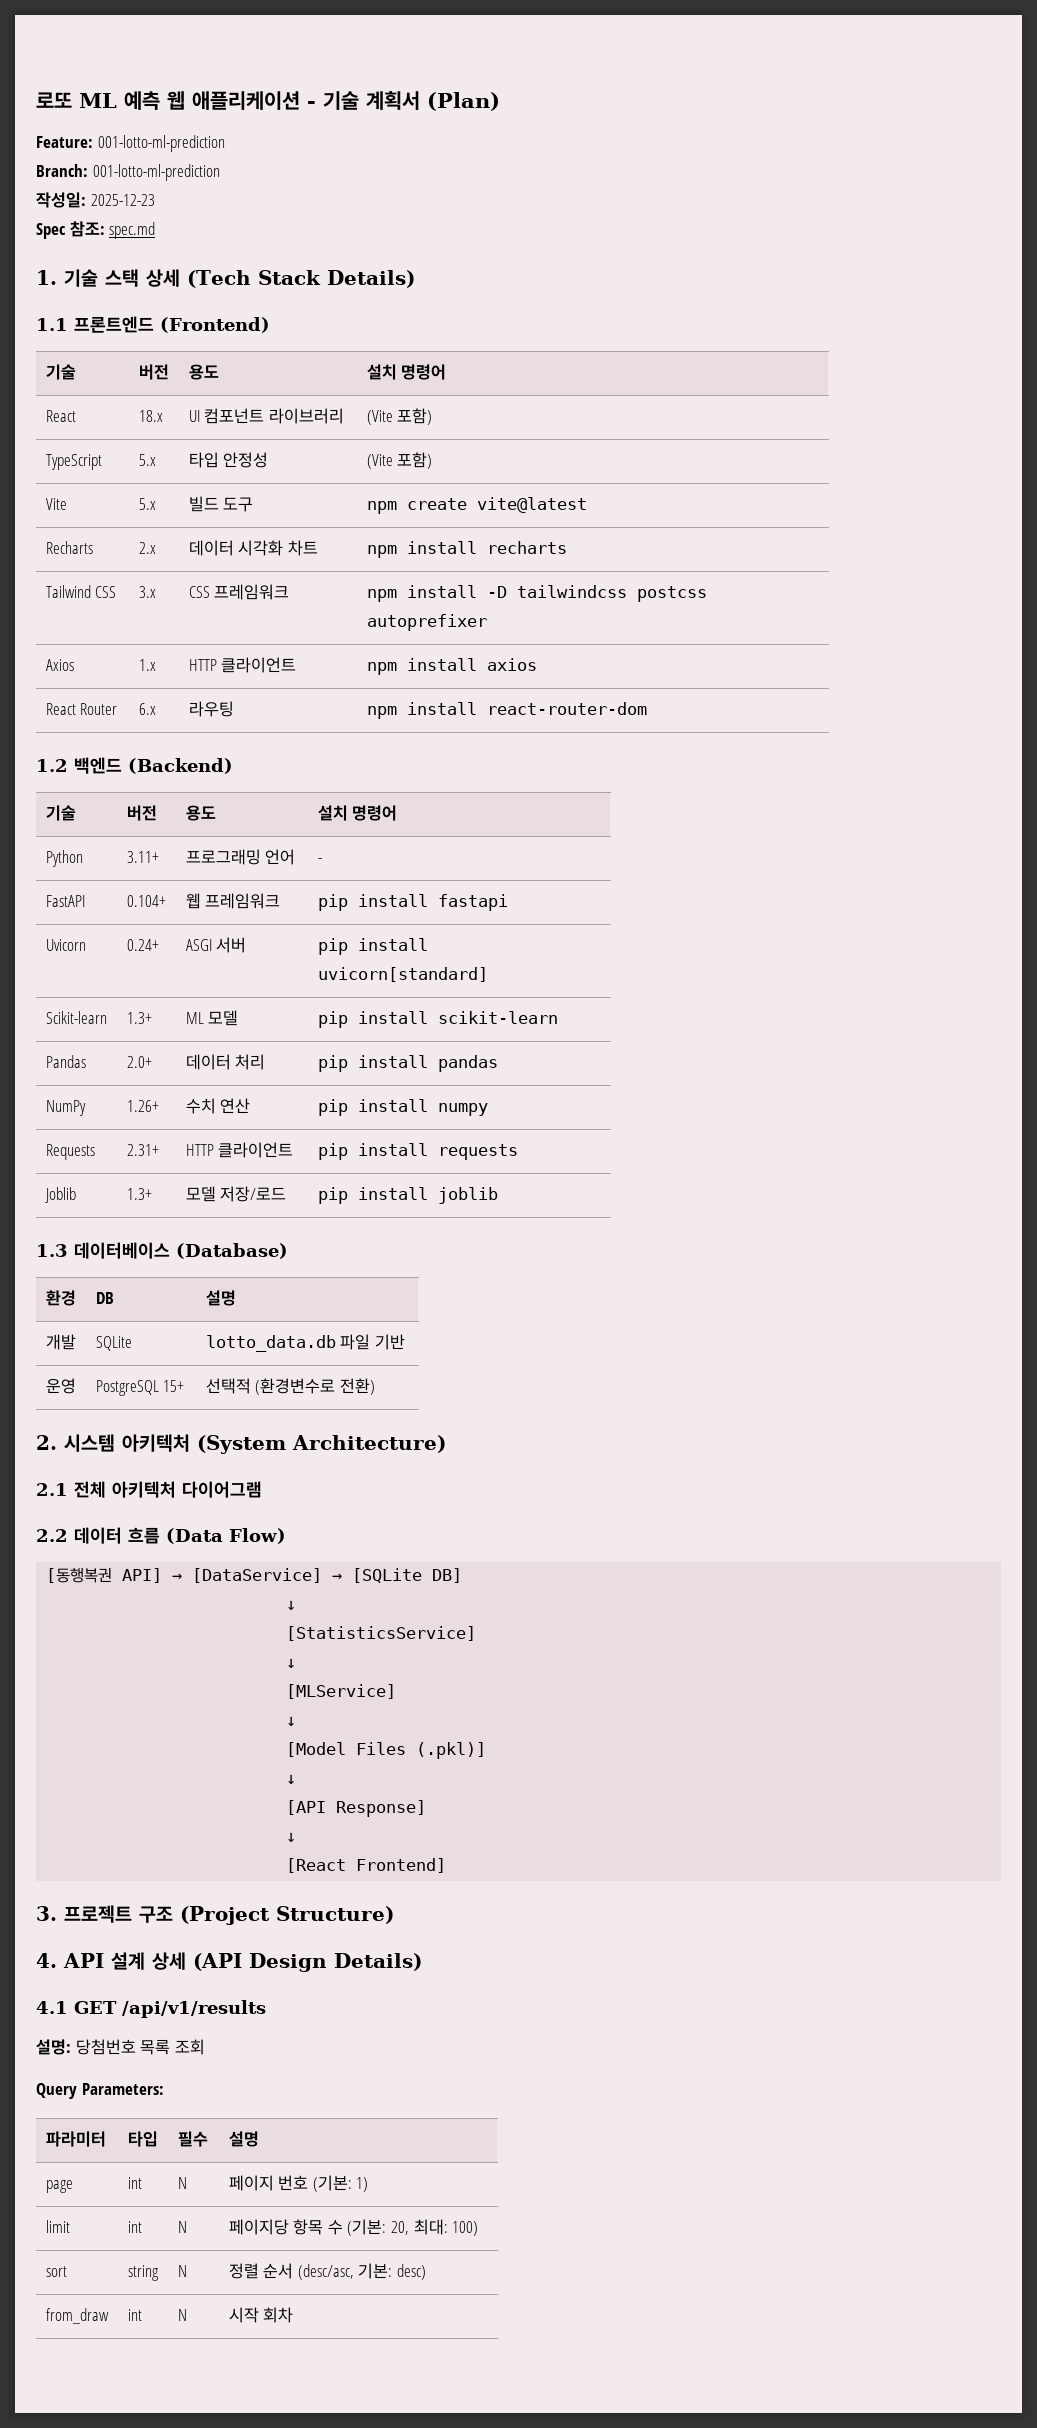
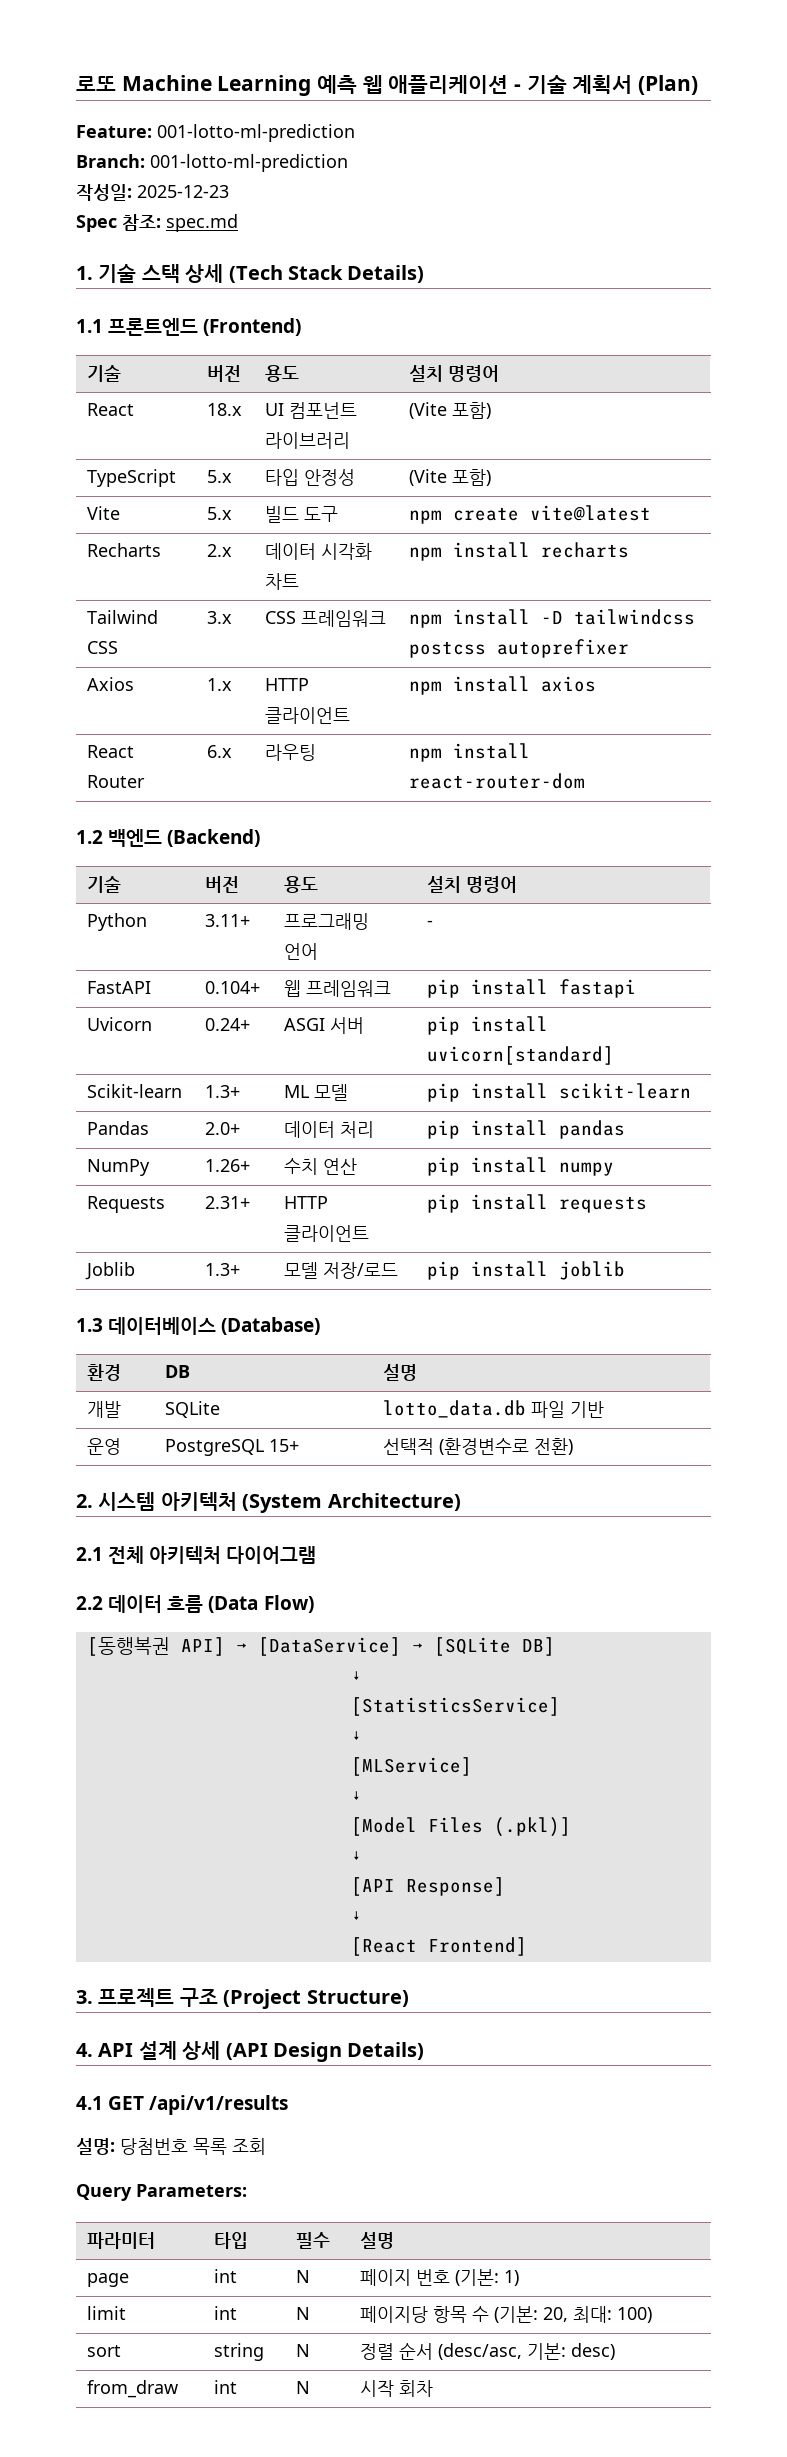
[79,93,117,108] ML -> [121,75,312,96] Machine Learning

